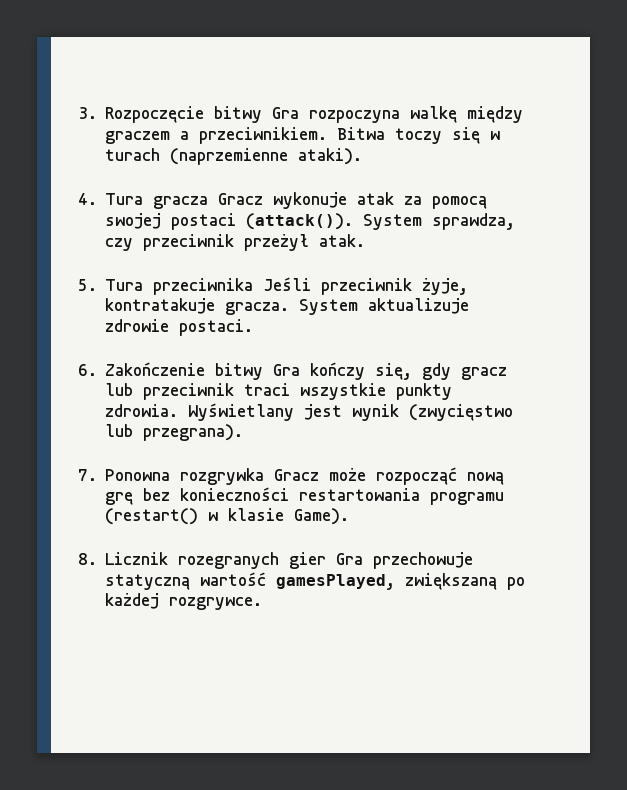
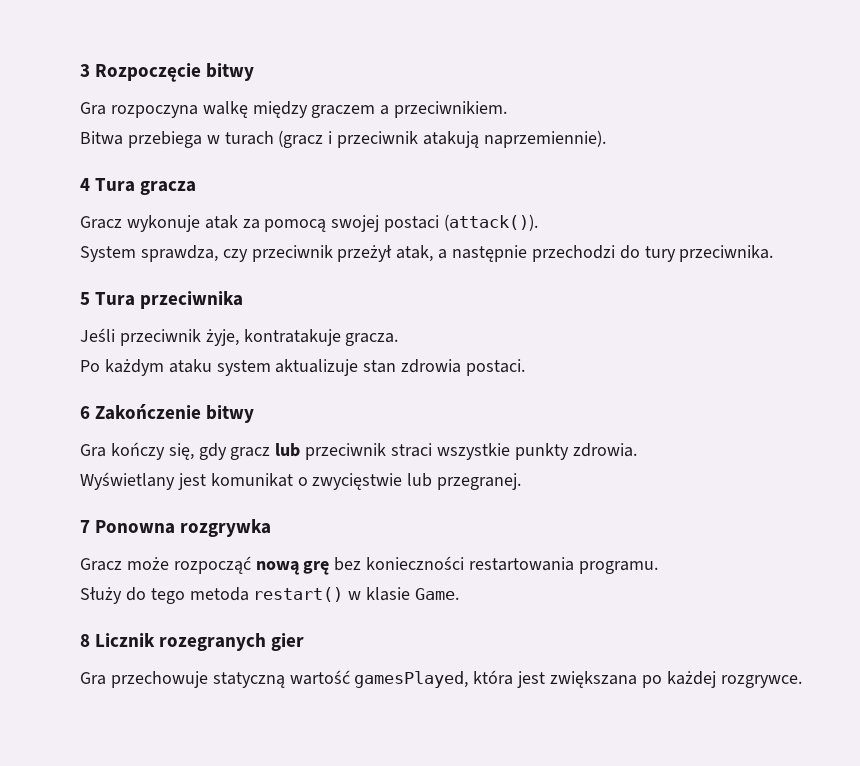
[78,107,97,119] 3. -> [80,64,90,77] 3
(262, 114) none -> (255, 72) //
[337,127,500,144] [105,148,362,165] [78,193,97,205] Bitwa toczy się w turach (naprzemienne ataki). // 4. -> [80,130,606,148] [80,178,90,191] // Bitwa przebiega w turach (gracz i przeciwnik atakują naprzemiennie). // 4
(208, 202) none -> (197, 188) //
(353, 221) none -> (539, 222) //
[319,234,365,247] [78,279,97,291] atak. // 5. -> [396,245,774,262] [80,292,90,305] atak, a następnie przechodzi do tury przeciwnika. // 5
(253, 286) none -> (244, 300) //
[299,298,469,315] [105,319,169,332] System aktualizuje zdrowie -> [80,359,462,376] // Po każdym ataku system aktualizuje stan zdrowia
[78,364,97,376] 6. -> [80,406,90,419] 6
(263, 371) none -> (255, 414) //
[244,383,290,396] traci -> [391,443,433,457] straci
(178, 410) none -> (637, 450) //
[352,404,513,421] [105,424,243,441] [78,469,97,481] wynik (zwycięstwo lub przegrana). // 7. -> [210,473,522,490] [80,520,90,533] komunikat o zwycięstwie lub przegranej. // 7
(264, 476) none -> (272, 528) //
[430,492,504,505] [105,508,349,525] [78,553,97,565] programu (restart() w klasie Game). // 8. -> [578,561,658,574] [80,587,460,604] [80,634,90,647] programu. // Służy do tego metoda restart() w klasie Game. // 8
(326, 560) none -> (305, 642) //
[405,573,497,590] zwiększaną -> [473,670,638,688] która jest zwiększana

